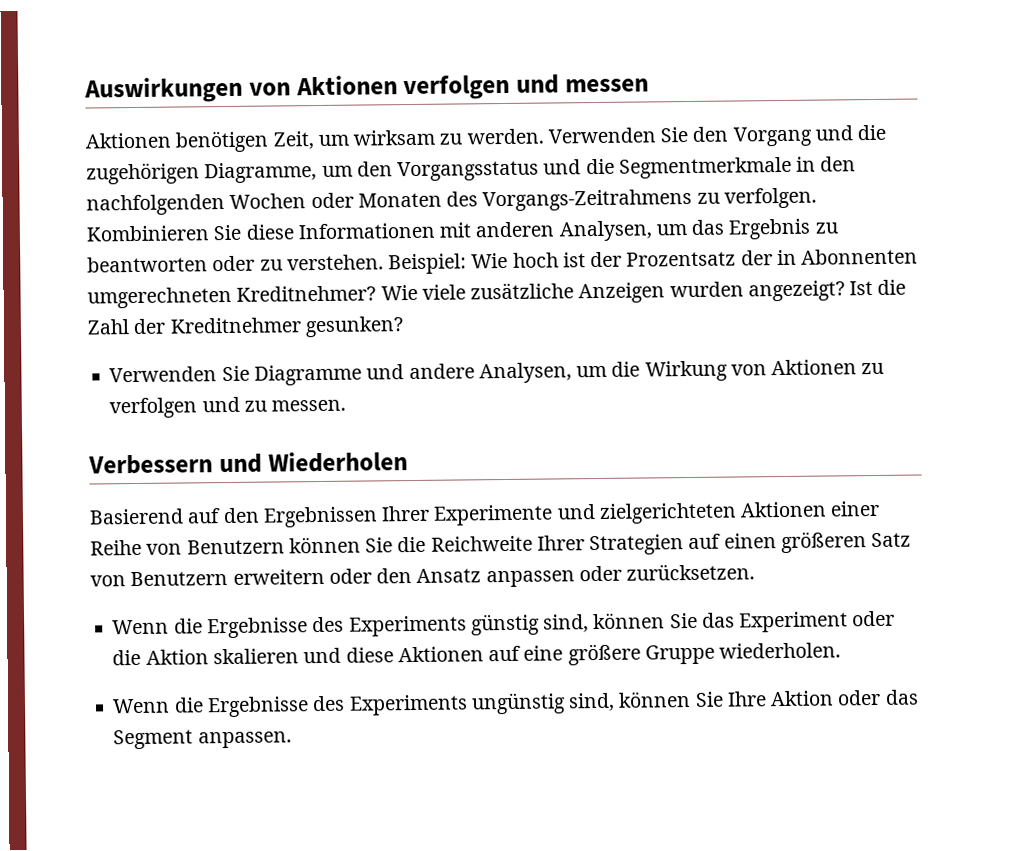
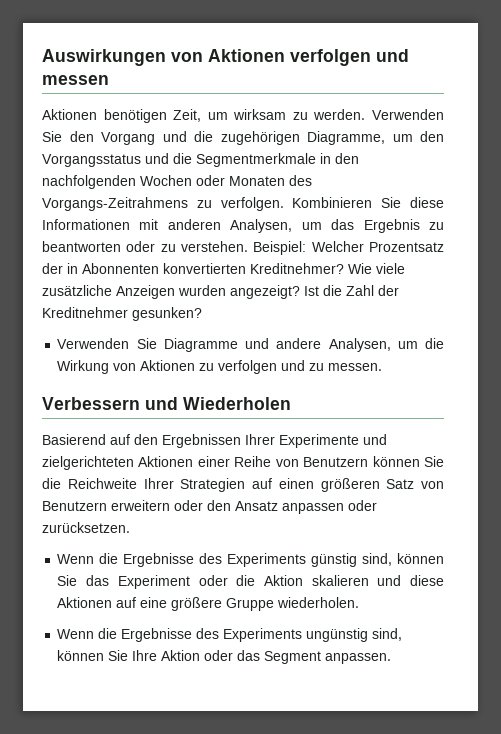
[471,251,623,269] Wie hoch ist der -> [311,241,364,252] Welcher
[87,286,232,309] umgerechneten -> [163,263,246,274] konvertierten

